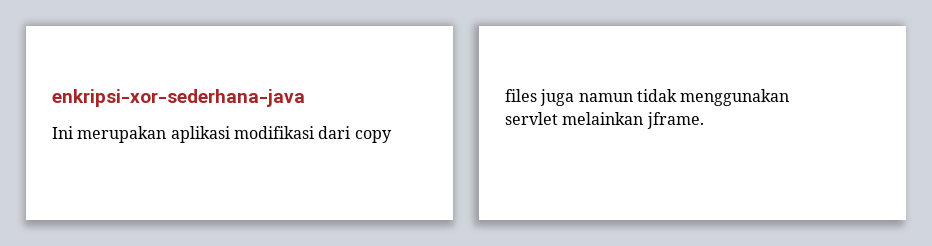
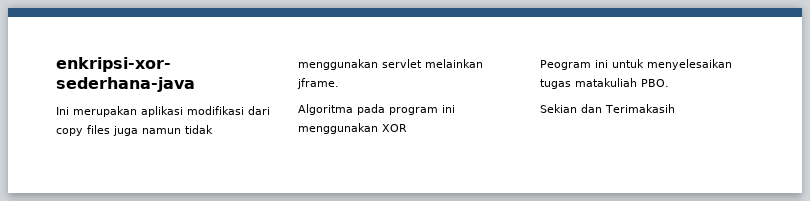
(704, 120) none -> [298,104,455,115] [298,123,407,134] [540,59,732,70] [540,78,669,89] [540,104,675,113] // Algoritma pada program ini menggunakan XOR // Peogram ini untuk menyelesaikan tugas matakuliah PBO. // Sekian dan Terimakasih

